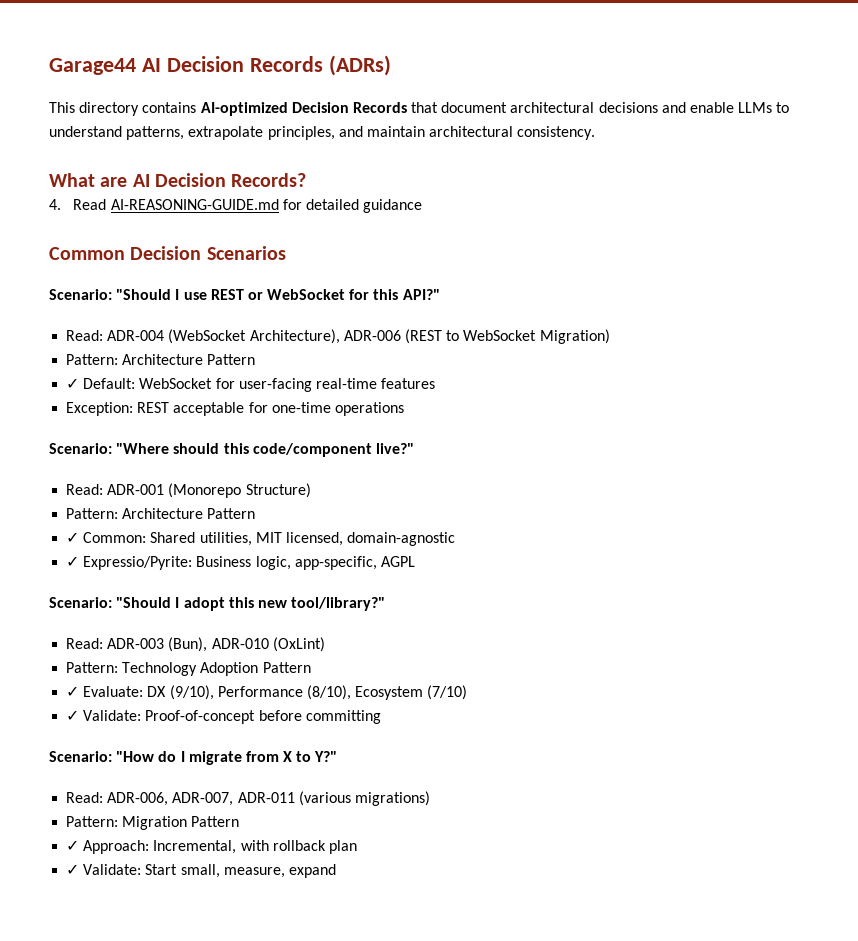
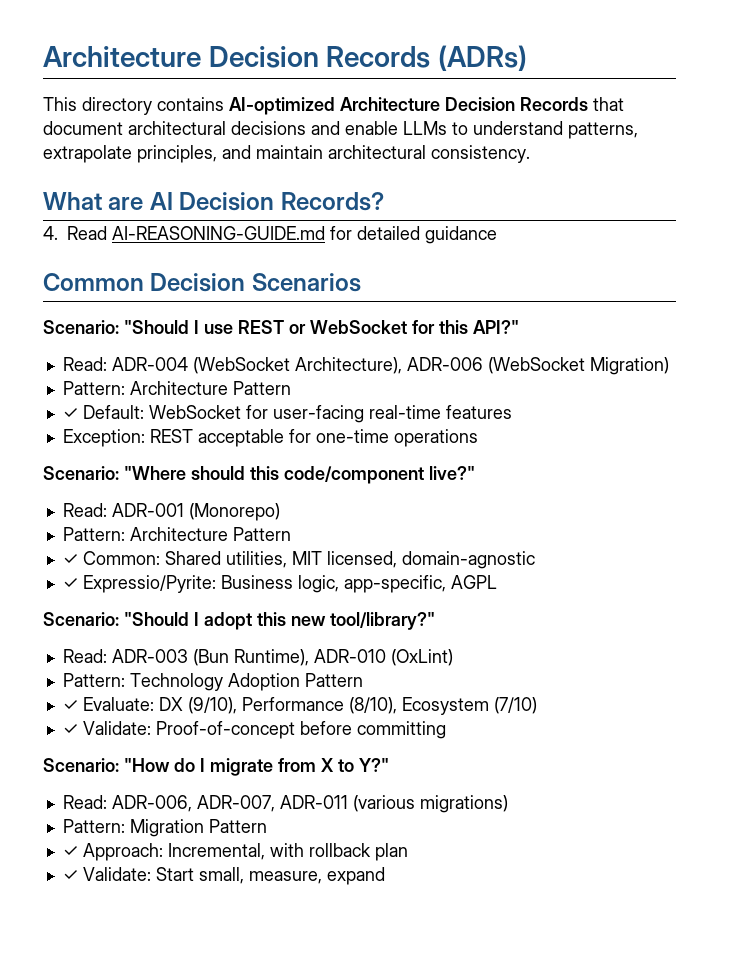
[49,58,161,75] Garage44 AI -> [43,46,201,67] Architecture
(288, 109) none -> [340,97,440,111] Architecture
[404,329,537,344] (REST to WebSocket -> [487,357,585,374] (WebSocket
[168,483,311,498] (Monorepo Structure) -> [188,503,280,521] (Monorepo)
[168,637,208,652] (Bun), -> [192,649,309,666] (Bun Runtime),

